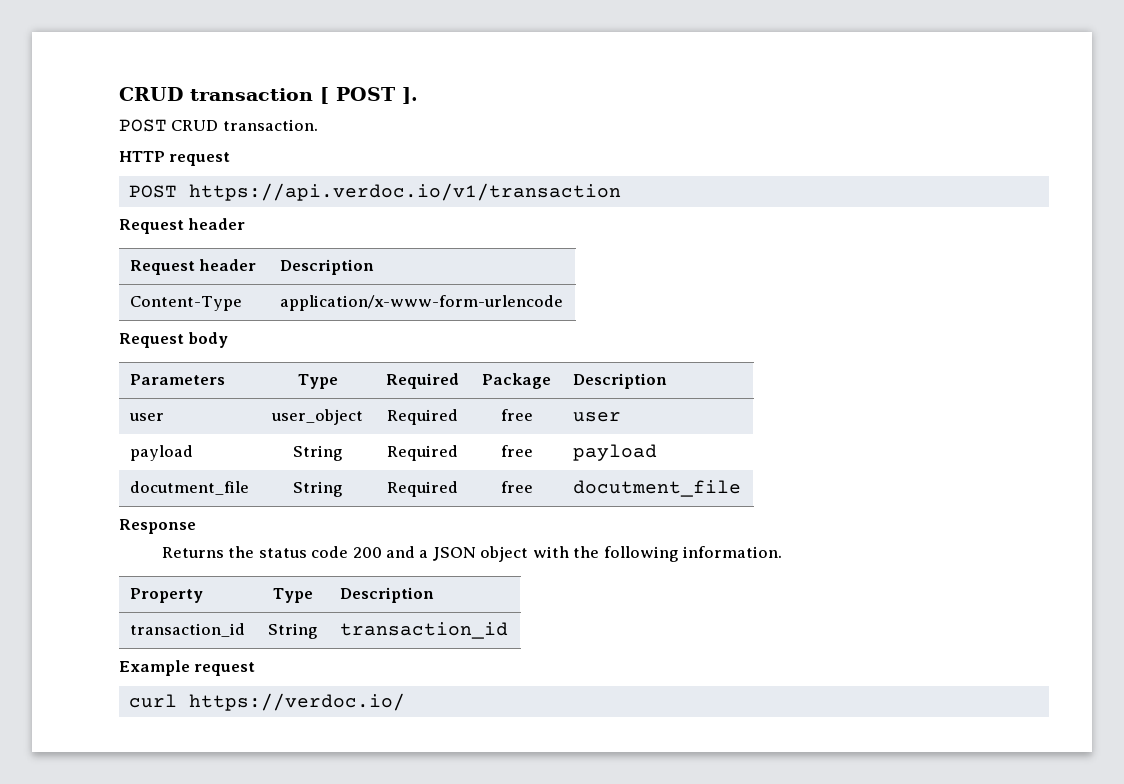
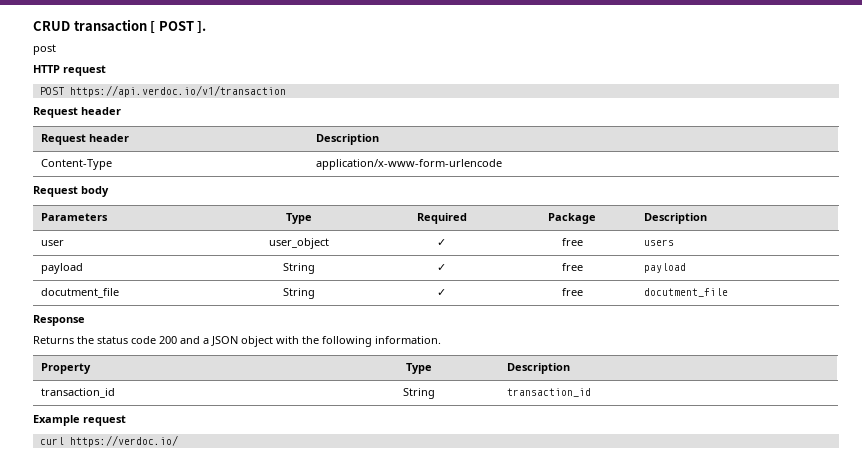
[119,119,318,132] POST CRUD transaction. -> [33,44,56,55] post
[387,409,458,425] [500,409,533,421] [572,412,621,422] Required | free | user -> [437,239,446,246] [561,238,583,246] [643,239,674,246] ✓ | free | users
[387,445,458,461] Required -> [437,264,446,271] ✓
[387,481,458,497] Required -> [437,289,446,296] ✓

